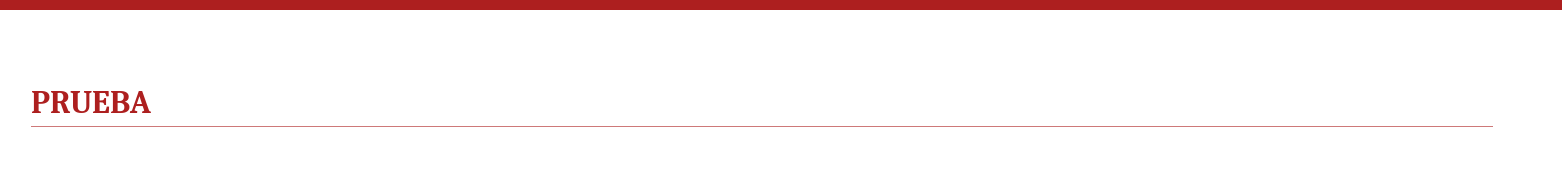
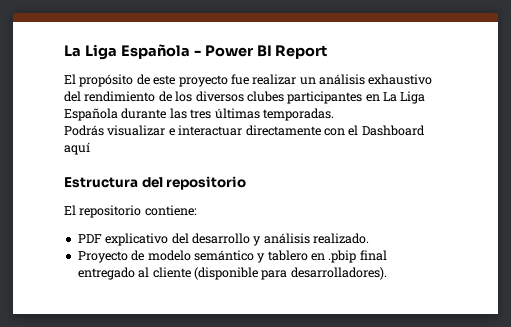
[31,91,151,113] PRUEBA -> [64,44,328,60] [64,74,433,87] [64,91,426,104] [64,108,334,121] [64,125,425,136] [64,142,90,155] [64,176,247,190] [64,205,197,218] [77,233,369,246] [77,250,387,263] [77,267,387,280] La Liga Española - Power BI Report // El propósito de este proyecto fue realizar un análisis exhaustivo del rendimiento de los diversos clubes participantes en La Liga Española durante las tres últimas temporadas. // Podrás visualizar e interactuar directamente con el Dashboard aquí // Estructura del repositorio // El repositorio contiene: // PDF explicativo del desarrollo y análisis realizado. // Proyecto de modelo semántico y tablero en .pbip final entregado al cliente (disponible para desarrolladores).

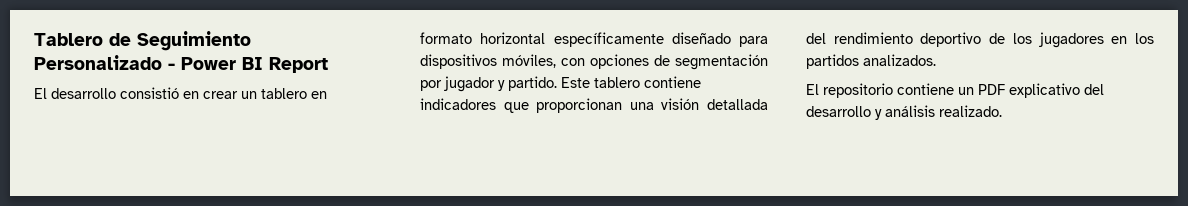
[64,44,190,60] La Liga Española -> [34,31,251,51] [34,55,162,70] Tablero de Seguimiento Personalizado
[79,74,433,87] propósito de este proyecto fue realizar un análisis exhaustivo -> [51,87,327,99] [420,32,768,47] [420,54,768,70] [420,76,701,92] [420,98,768,113] desarrollo consistió en crear un tablero en formato horizontal específicamente diseñado para dispositivos móviles, con opciones de segmentación por jugador y partido. Este tablero contiene indicadores que proporcionan una visión detallada
(156, 96) none -> [920,32,982,47] deportivo
[195,91,426,104] [64,108,334,121] [64,125,425,136] [64,142,90,155] [64,176,247,190] diversos clubes participantes en La Liga Española durante las tres últimas temporadas. // Podrás visualizar e interactuar directamente con el Dashboard aquí // Estructura del repositorio -> [1038,32,1154,48] [806,54,936,69] jugadores en los partidos analizados.
[144,205,197,216] contiene: // -> [897,83,974,95] contiene un
[77,250,387,263] [77,267,387,280] // Proyecto de modelo semántico y tablero en .pbip final entregado al cliente (disponible para desarrolladores). -> (1002, 111) none

